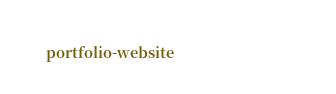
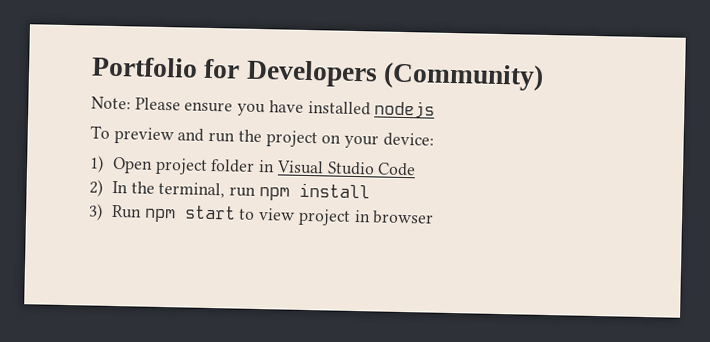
[46,46,174,62] portfolio-website -> [91,56,545,91] [91,96,436,119] [90,125,434,149] [89,155,417,177] [89,179,370,201] [88,203,435,226] Portfolio for Developers (Community) // Note: Please ensure you have installed nodejs // To preview and run the project on your device: // 1) Open project folder in Visual Studio Code // 2) In the terminal, run npm install // 3) Run npm start to view project in browser

